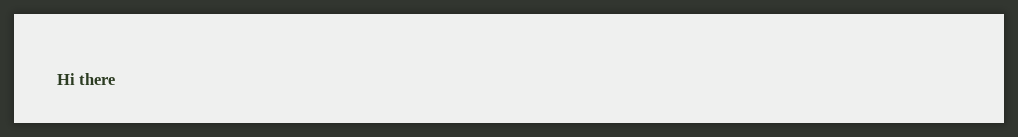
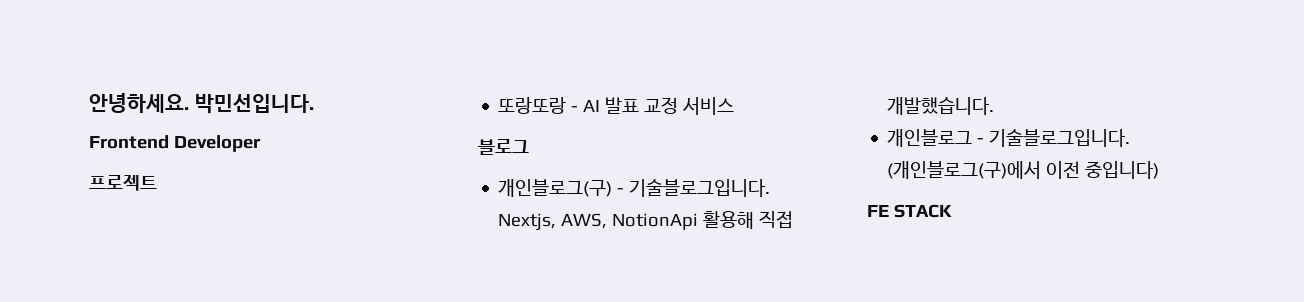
[57,73,116,85] Hi there -> [89,93,314,114] [89,135,261,152] [89,174,157,191] [498,97,735,115] [478,139,529,155] [498,179,771,197] [498,211,794,231] [887,97,995,115] [887,129,1131,147] [887,161,1160,179] [867,204,952,218] 안녕하세요. 박민선입니다. // Frontend Developer // 프로젝트 // 또랑또랑 - AI 발표 교정 서비스 // 블로그 // 개인블로그(구) - 기술블로그입니다. Nextjs, AWS, NotionApi 활용해 직접 개발했습니다. // 개인블로그 - 기술블로그입니다. (개인블로그(구)에서 이전 중입니다) // FE STACK

